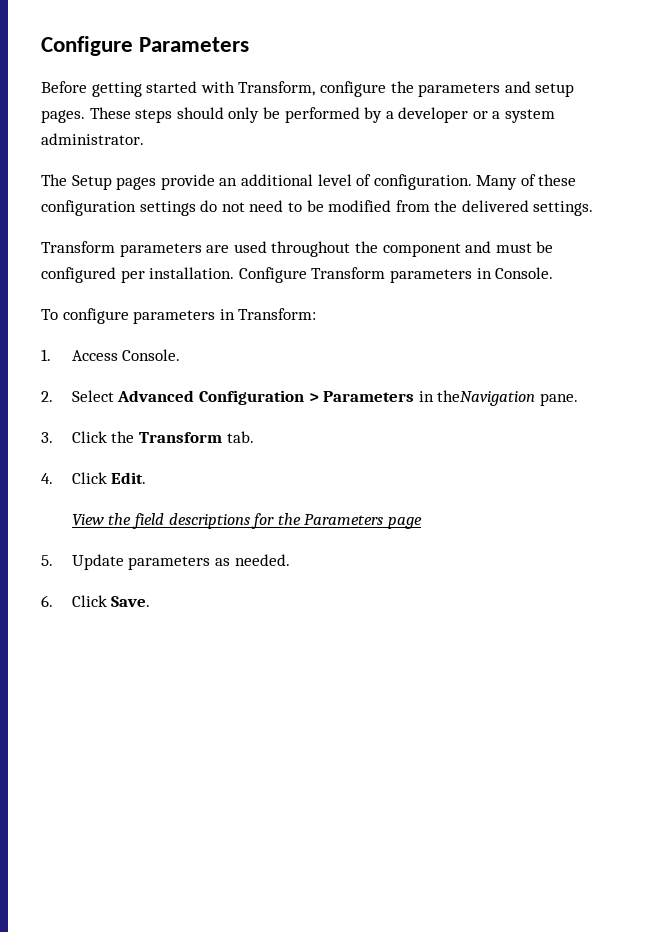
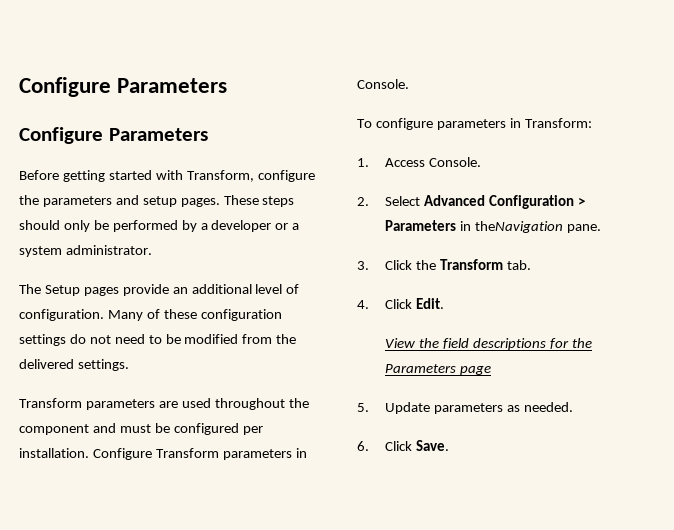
[41,36,250,56] Configure Parameters -> [19,77,228,97] [19,127,208,144] Configure Parameters // Configure Parameters

